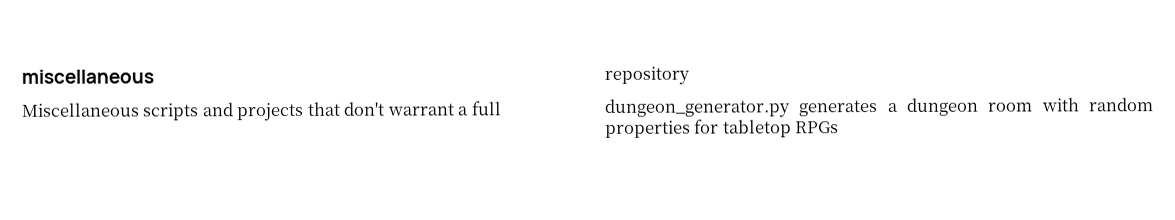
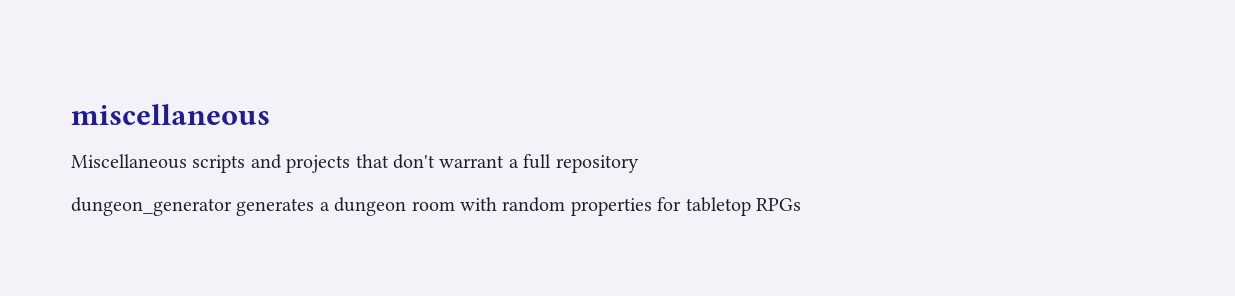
[604,98,791,118] dungeon_generator.py -> [71,197,232,216] dungeon_generator

